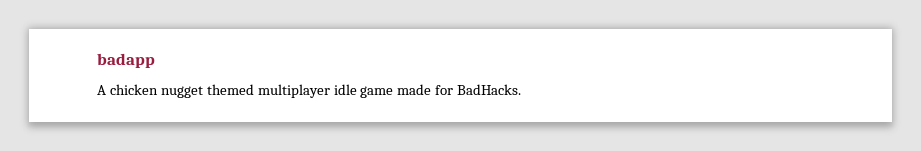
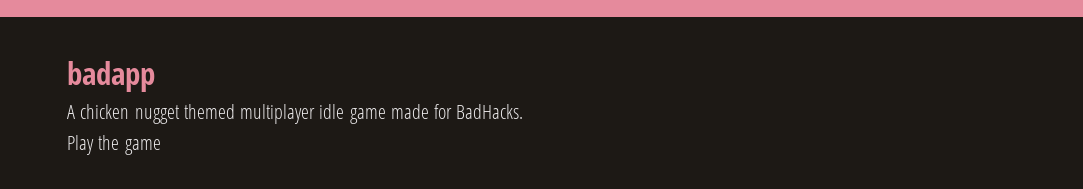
(522, 89) none -> [67,135,161,155] // Play the game

